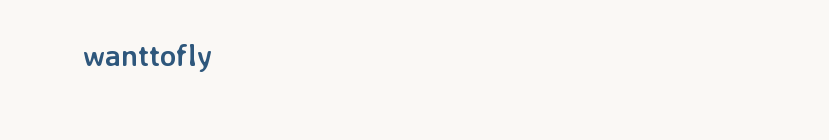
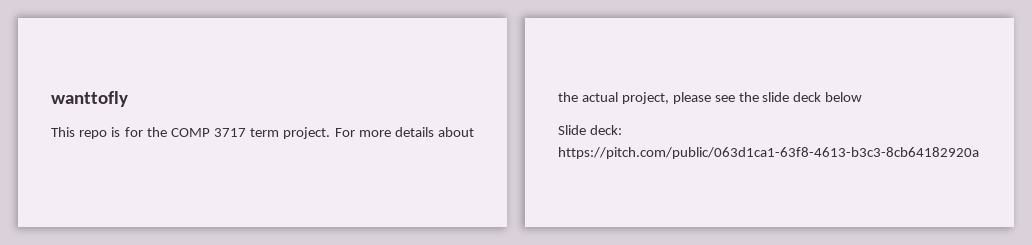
(212, 58) none -> [51,127,475,139] [558,92,863,104] [558,125,622,135] [558,147,979,159] // This repo is for the COMP 3717 term project. For more details about the actual project, please see the slide deck below // Slide deck: https://pitch.com/public/063d1ca1-63f8-4613-b3c3-8cb64182920a

